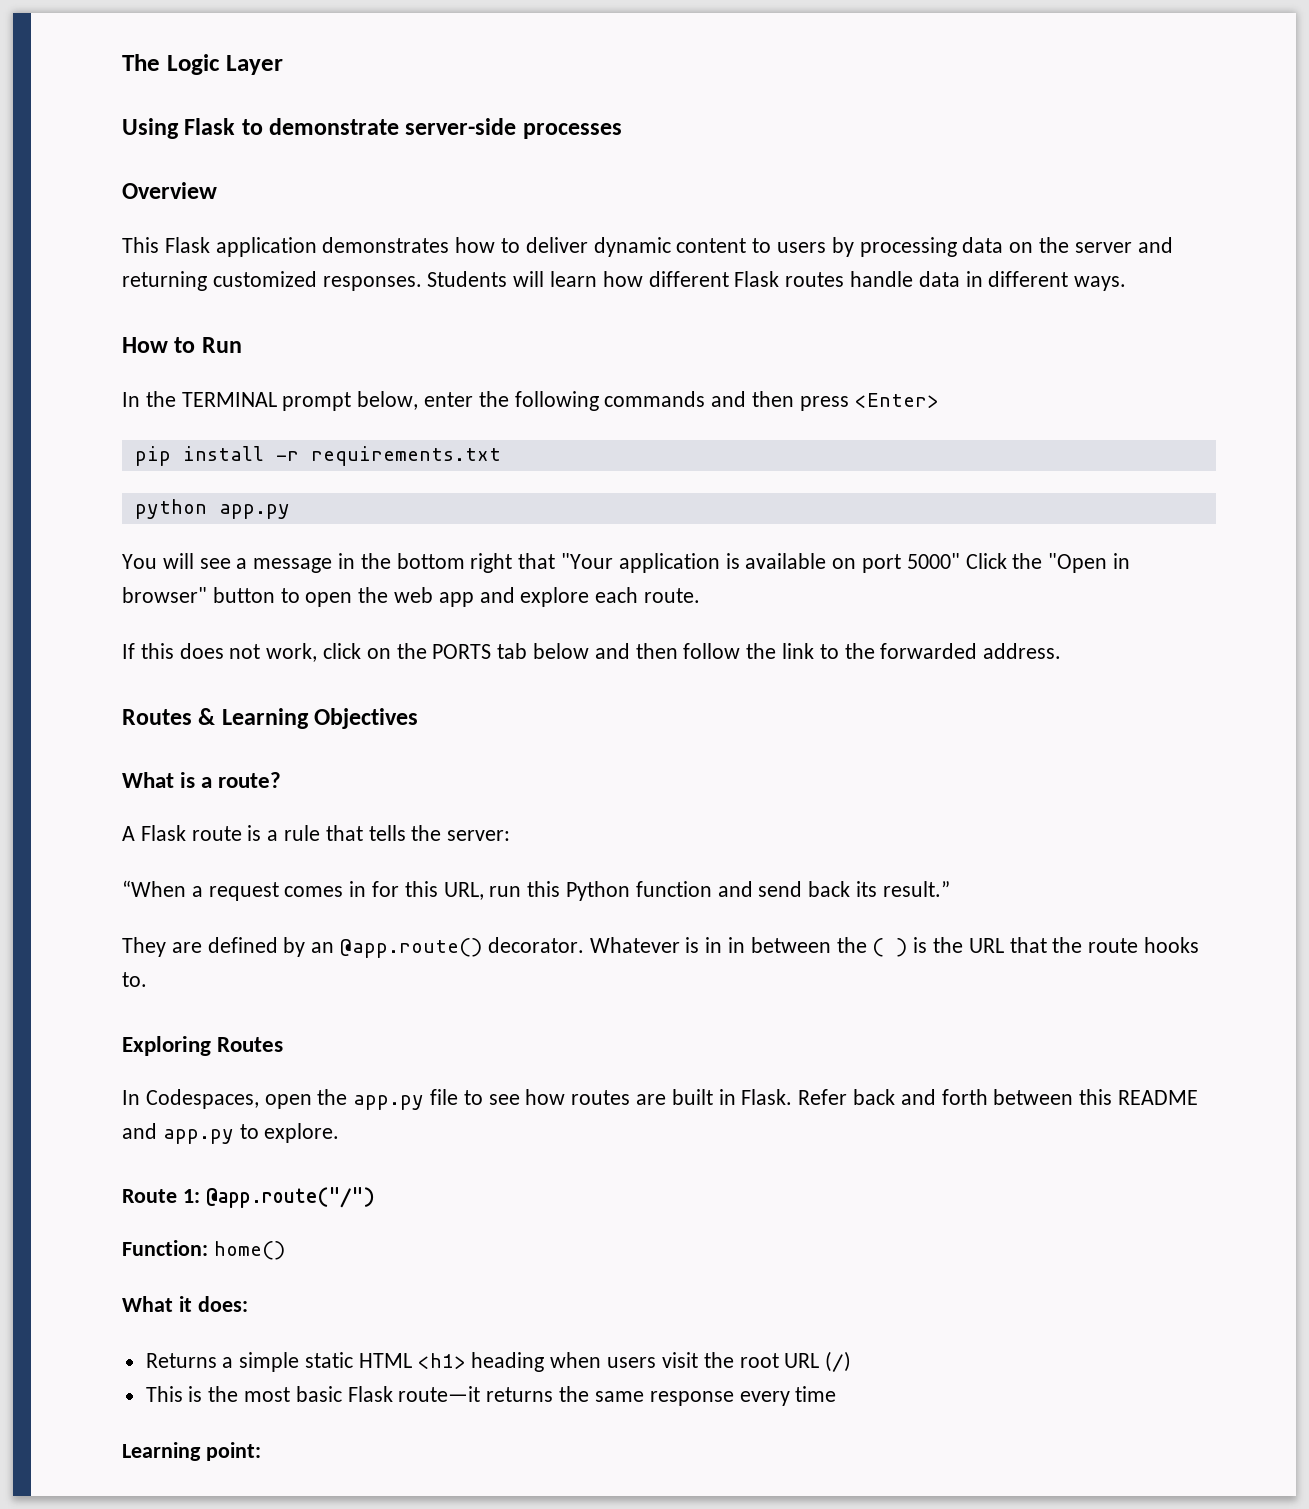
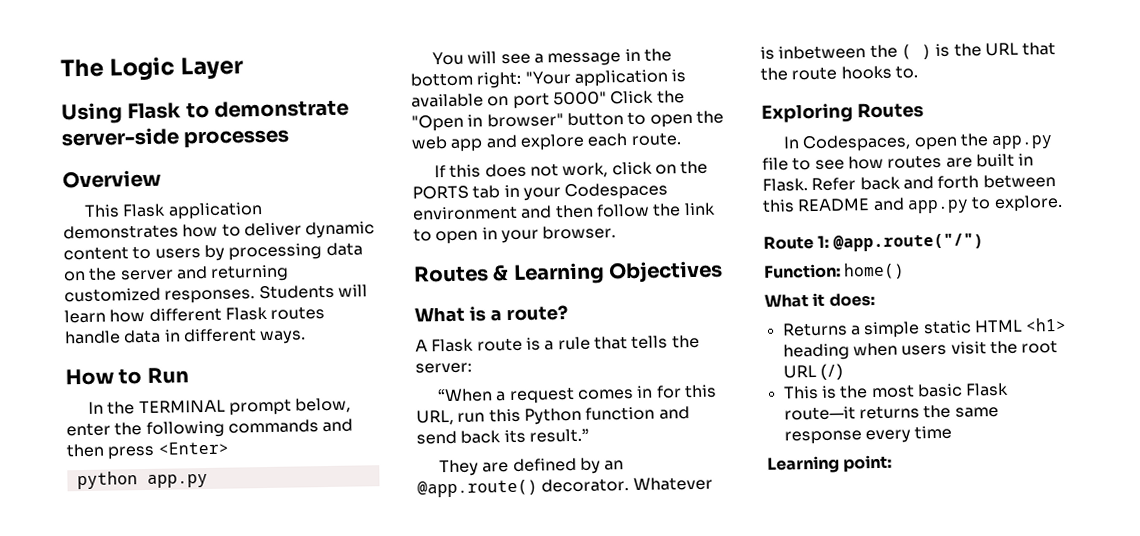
[134,446,501,466] // pip install -r requirements.txt -> (229, 448) none
[470,553,556,573] right that -> [476,71,523,89] right:
[533,643,590,659] below -> [503,182,669,201] [412,205,518,221] in your Codespaces environment
[844,643,1062,659] the forwarded address. -> [435,225,617,245] open in your browser.
[705,937,831,953] in in between -> [778,45,867,60] inbetween

